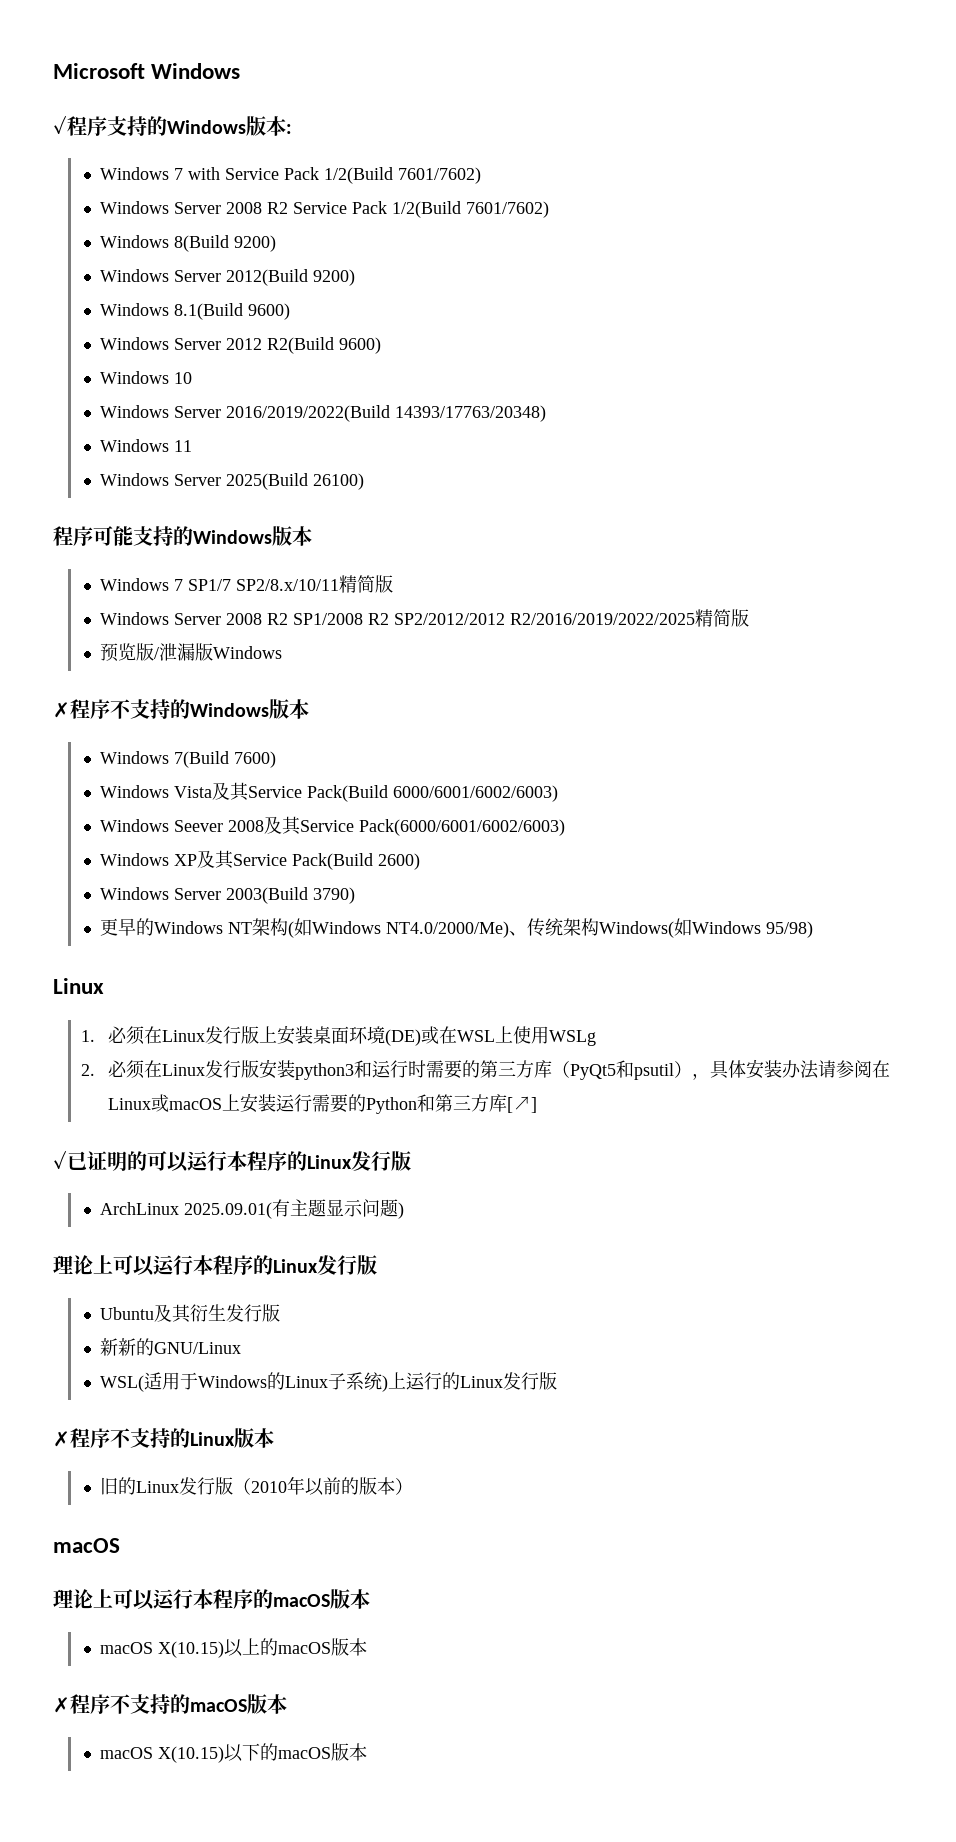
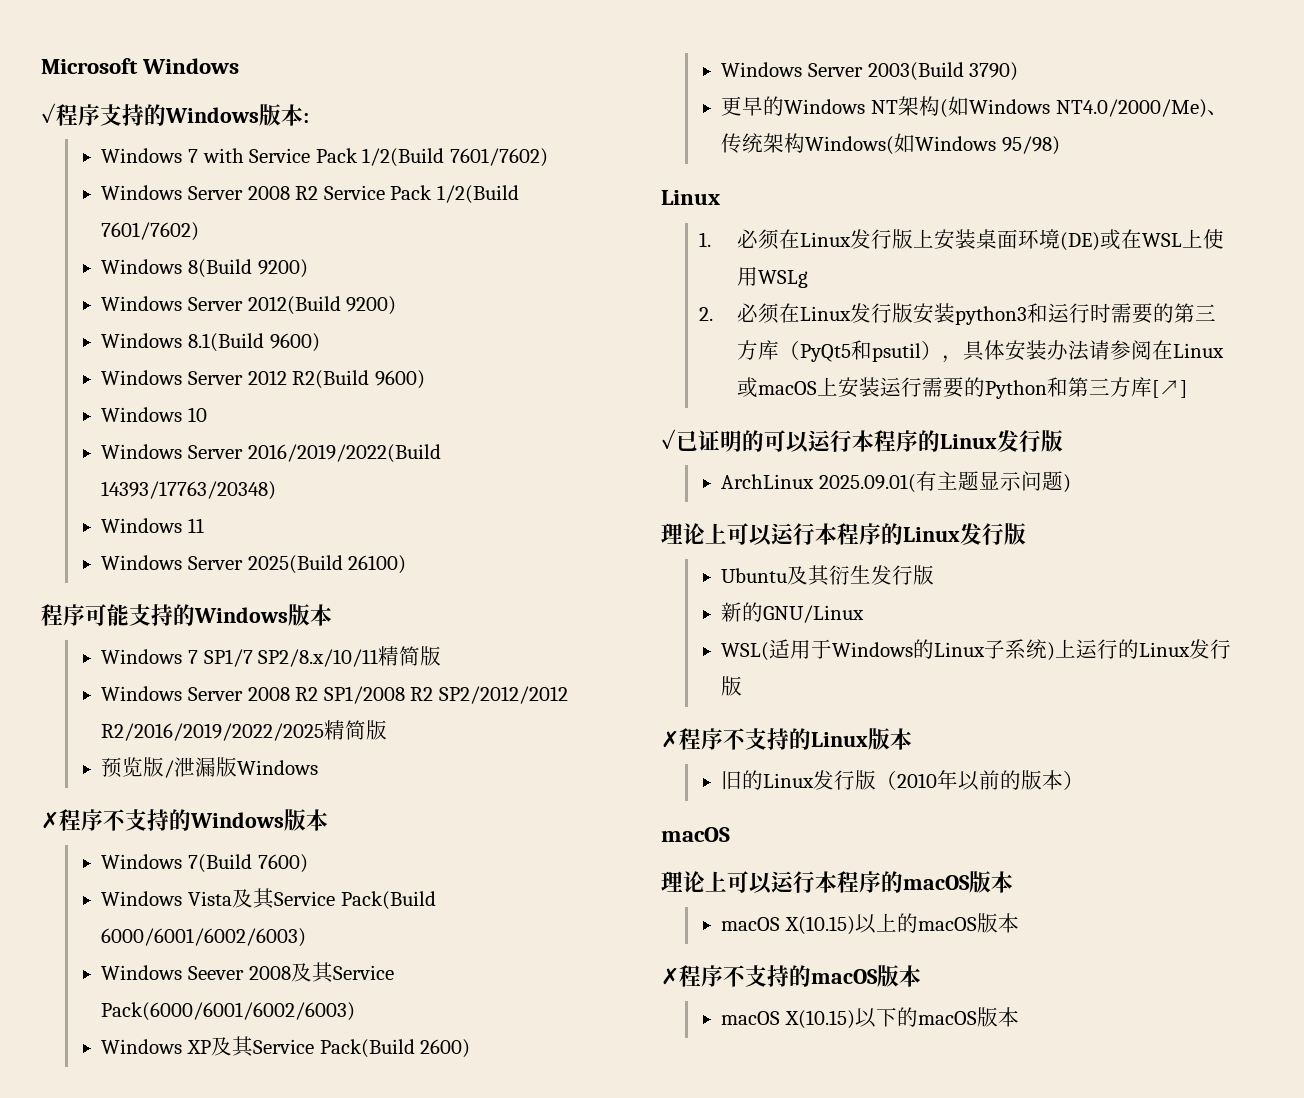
[118,1338,137,1356] 新 -> (743, 612) none

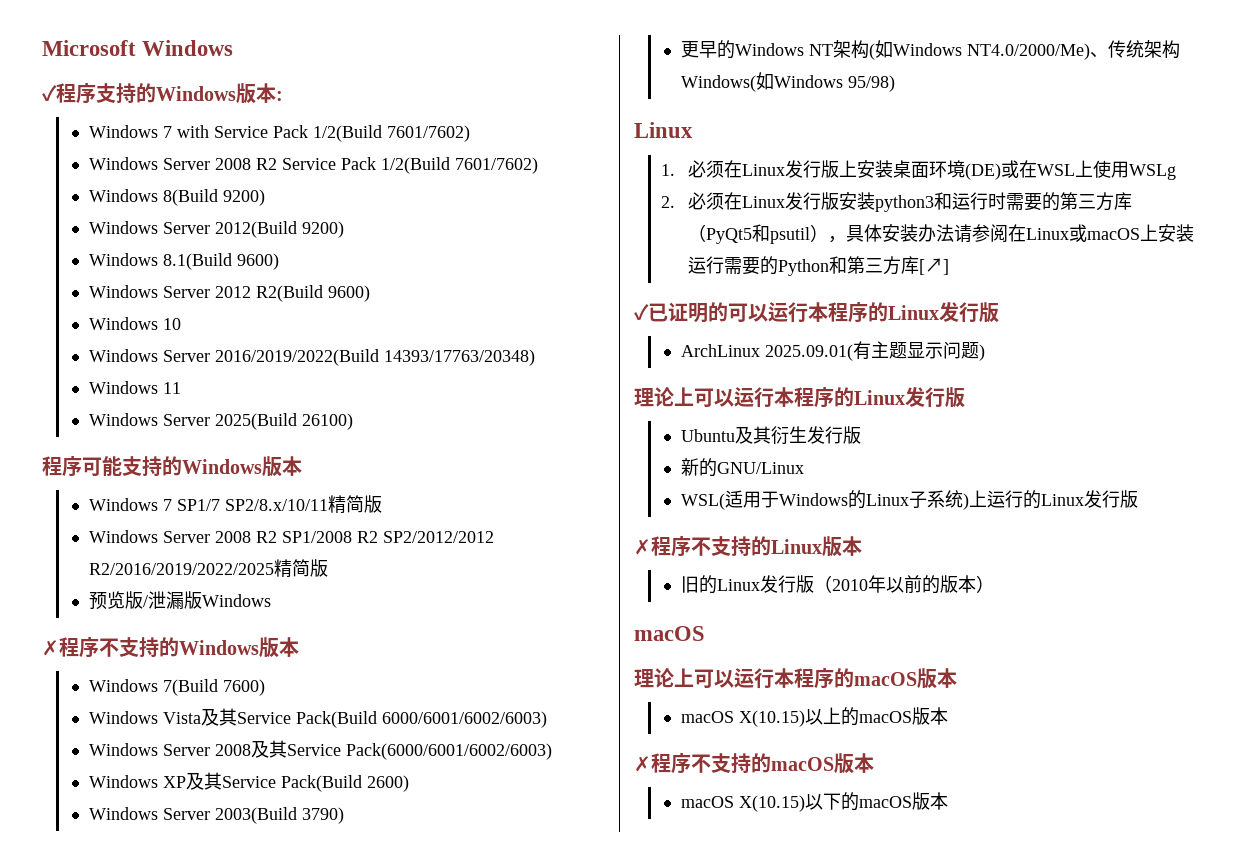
[188,966,245,980] Seever -> [162,744,210,756] Server

